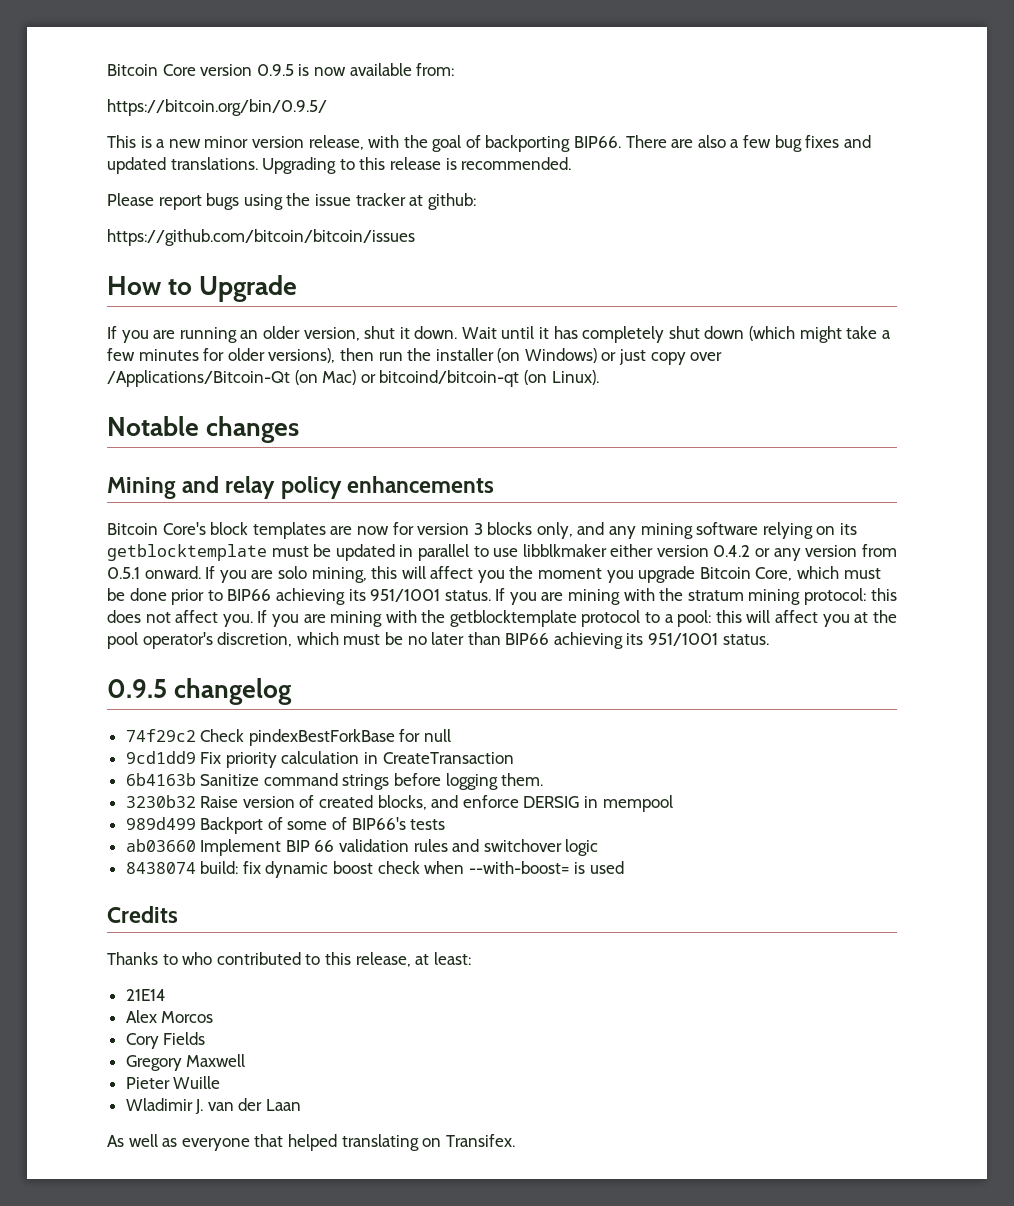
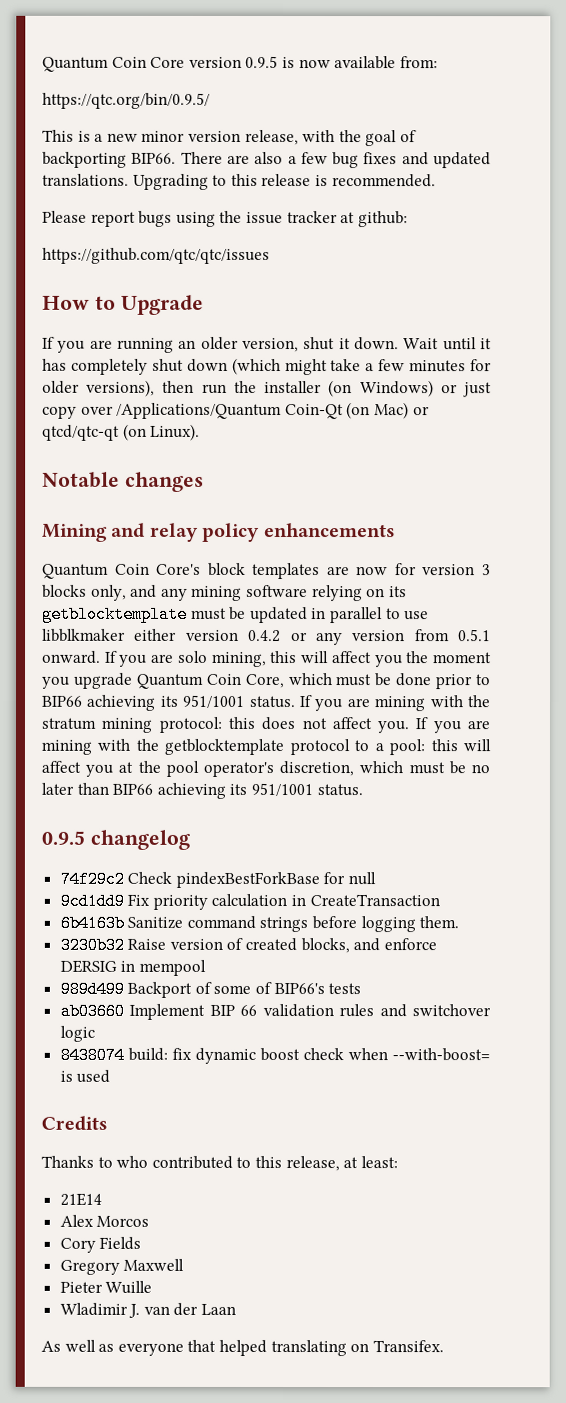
[107,64,158,76] Bitcoin -> [42,56,147,72] Quantum Coin
[107,99,327,116] https://bitcoin.org/bin/0.9.5/ -> [42,92,210,109] https://qtc.org/bin/0.9.5/
[107,229,415,246] https://github.com/bitcoin/bitcoin/issues -> [42,247,270,264] https://github.com/qtc/qtc/issues
[107,370,290,387] /Applications/Bitcoin-Qt -> [116,402,344,420] /Applications/Quantum Coin-Qt
[379,370,520,387] bitcoind/bitcoin-qt -> [42,424,120,441] qtcd/qtc-qt
[107,523,158,535] Bitcoin -> [42,563,150,579] Quantum Coin
[699,567,751,579] Bitcoin -> [136,673,242,689] Quantum Coin

